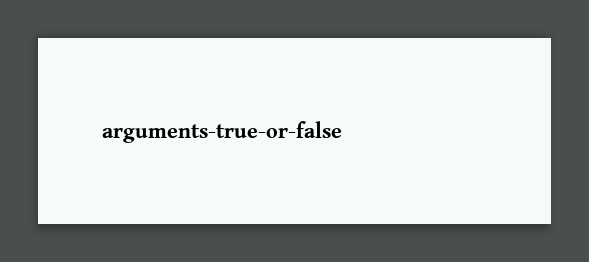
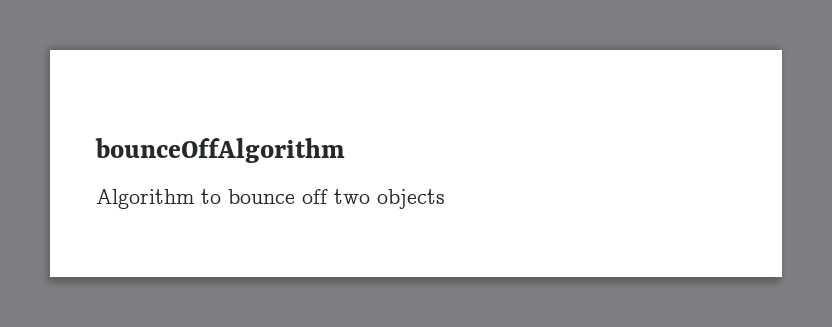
[102,121,342,143] arguments-true-or-false -> [95,138,345,163] [96,189,445,209] bounceOffAlgorithm // Algorithm to bounce off two objects

